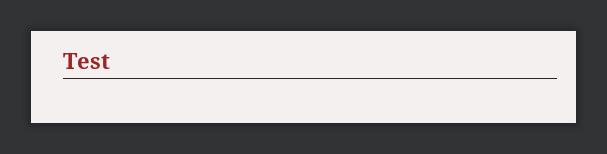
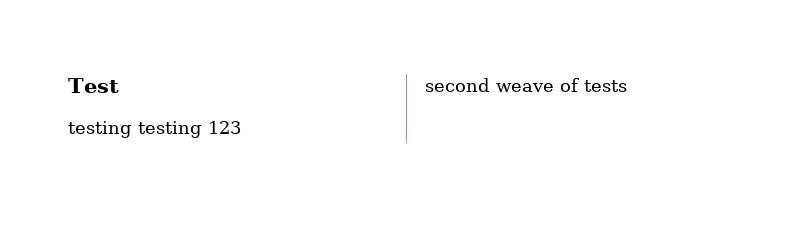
(110, 61) none -> [68,121,241,138] [425,78,627,92] // testing testing 123 // second weave of tests

